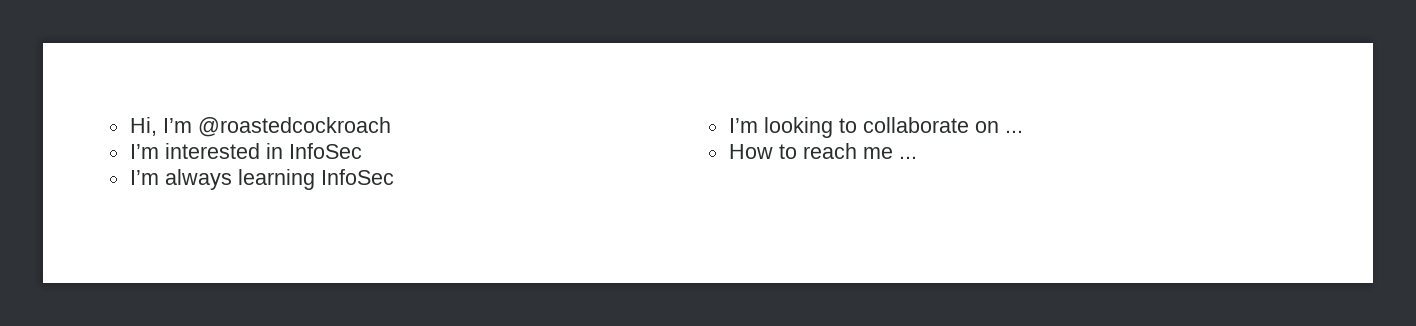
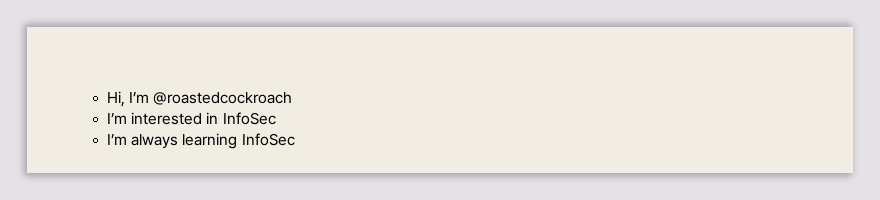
[728,117,1023,138] [728,143,917,159] // I’m looking to collaborate on ... // How to reach me ... -> (295, 139) none

